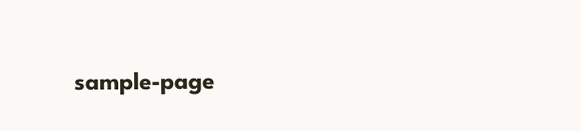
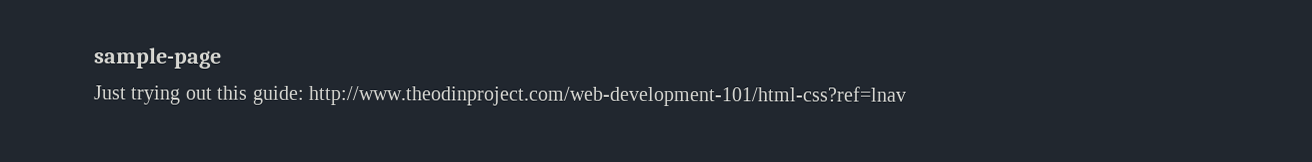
(215, 83) none -> [93,84,906,107] // Just trying out this guide: http://www.theodinproject.com/web-development-101/html-css?ref=lnav

